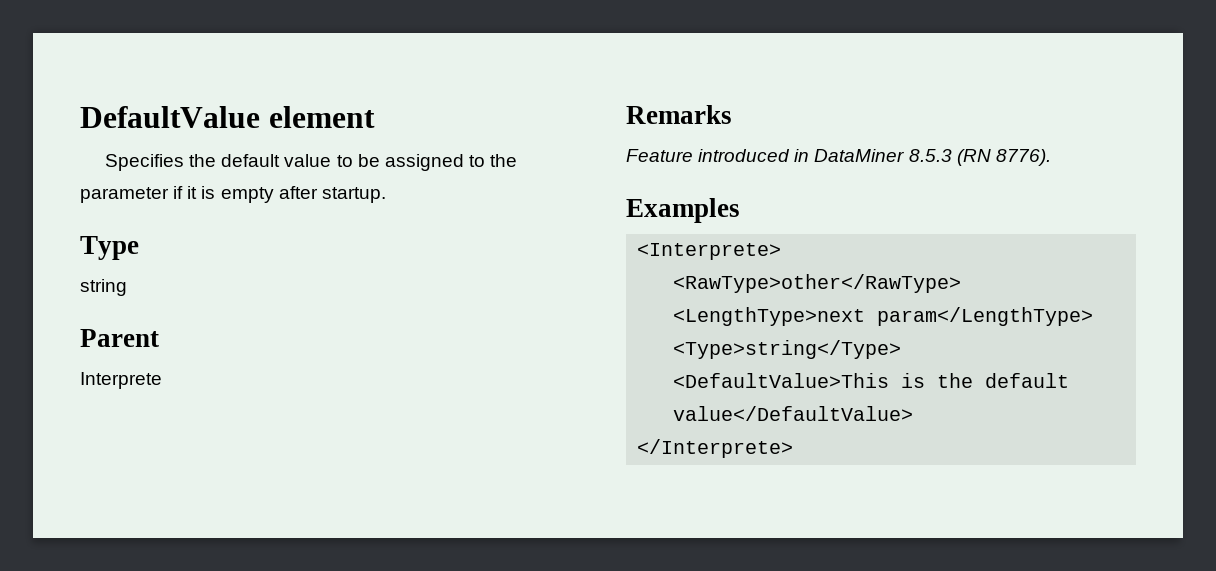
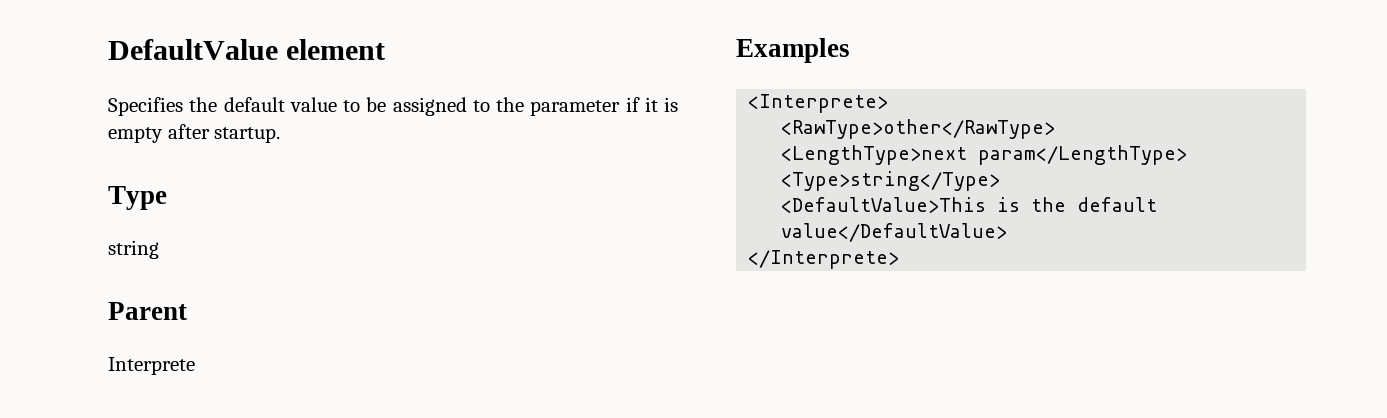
[626,105,732,124] [626,149,1051,166] // Remarks // Feature introduced in DataMiner 8.5.3 (RN 8776). -> (195, 366) none

